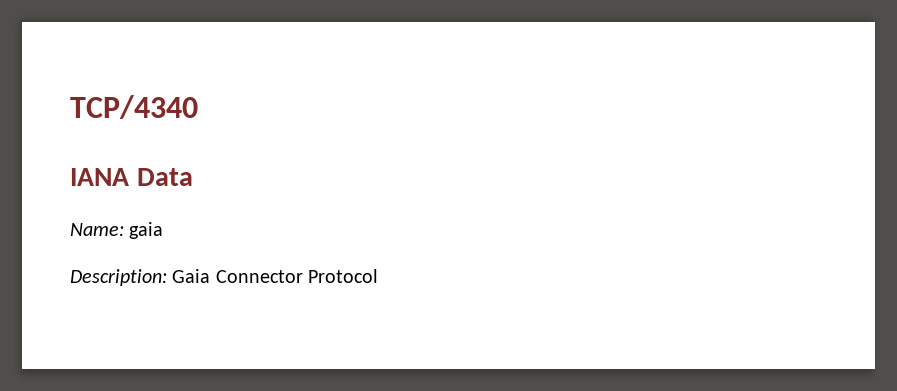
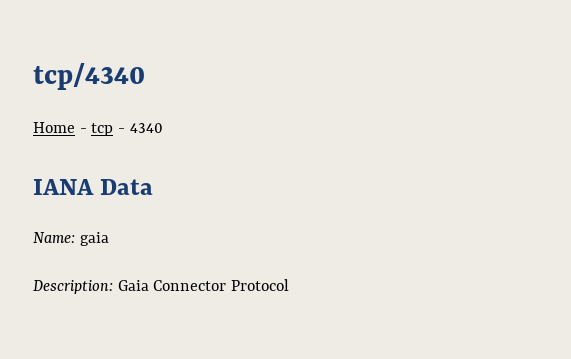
[70,95,198,119] TCP/4340 -> [33,63,145,90] [33,122,163,136] tcp/4340 // Home - tcp - 4340

